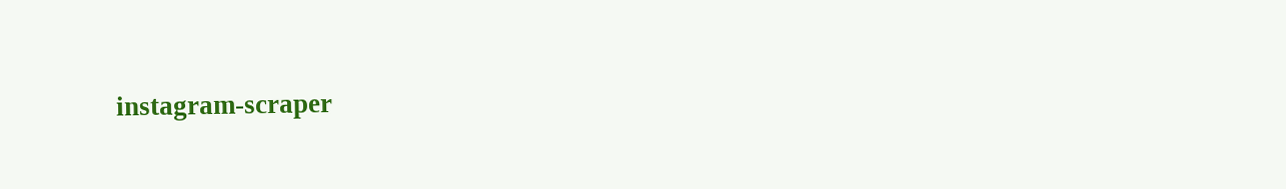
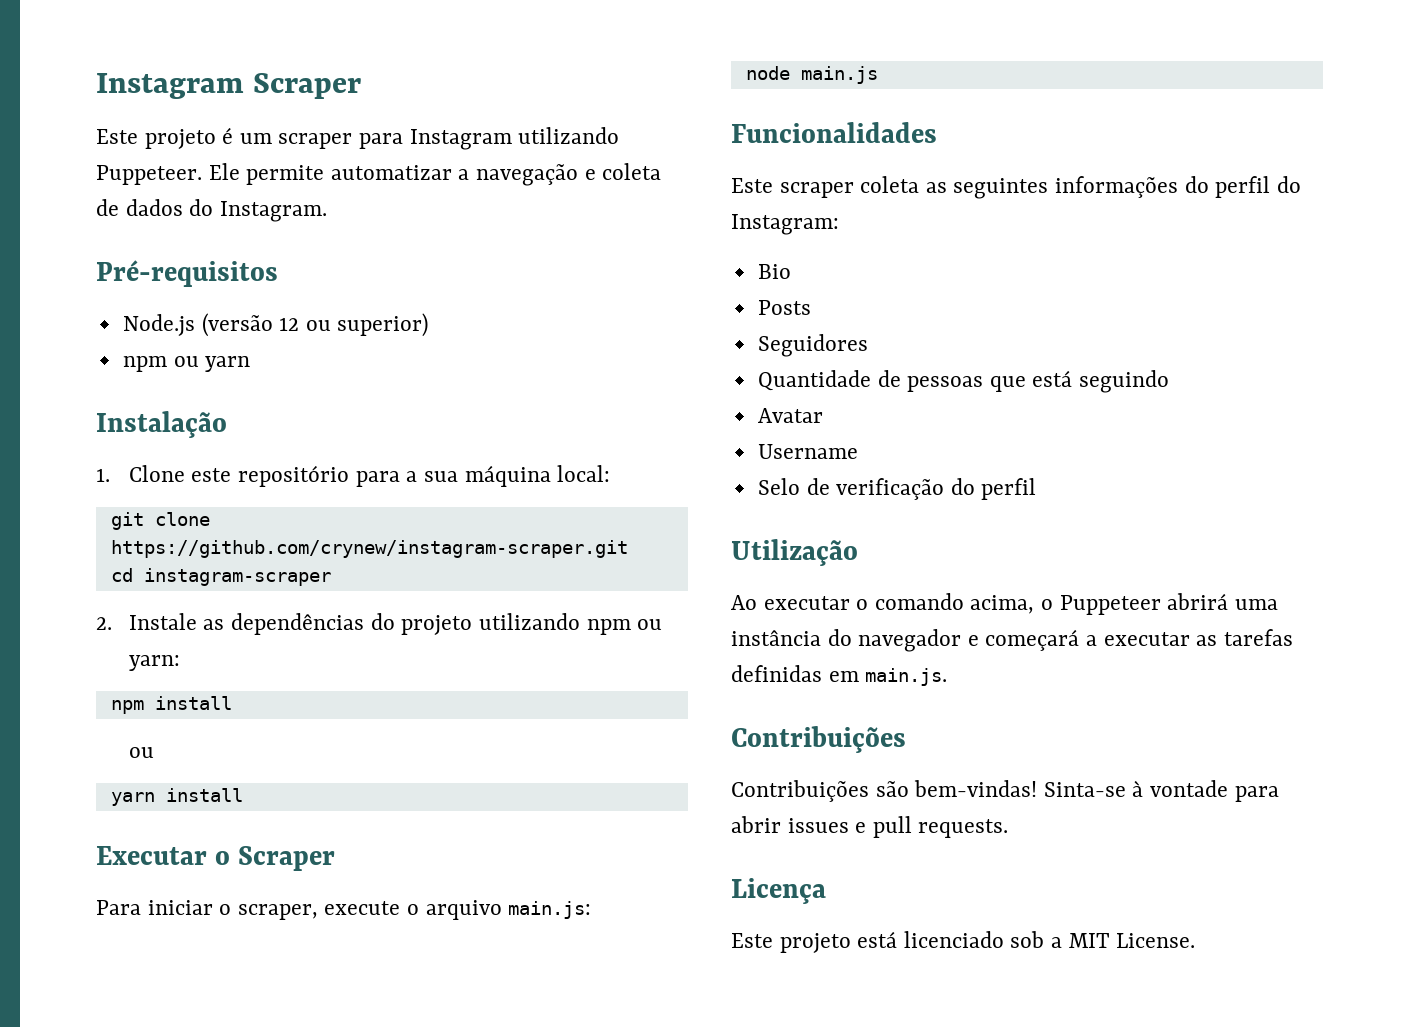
[115,93,333,122] instagram-scraper -> [96,73,362,99] [96,127,620,150] [96,163,662,186] [96,199,327,222] [96,260,278,287] [122,313,429,337] [122,356,251,372] [96,411,227,438] [96,465,611,487] [110,512,210,530] [110,540,628,558] [110,568,331,586] [96,613,663,635] [128,655,180,671] [110,696,232,714] [128,747,154,758] [110,788,243,806] [96,846,336,871] [96,900,592,920] [745,66,878,84] [731,122,937,143] [731,176,1301,199] [731,214,839,235] [757,264,791,279] [757,300,811,315] [757,334,868,357] [757,370,1170,393] [757,408,823,423] [757,444,858,459] [757,478,1037,500] [731,539,858,566] [731,593,1278,615] [731,629,1293,652] [731,665,948,686] [731,726,906,753] [731,780,1279,802] [731,816,1009,838] [731,878,826,904] [731,931,1196,953] Instagram Scraper // Este projeto é um scraper para Instagram utilizando Puppeteer. Ele permite automatizar a navegação e coleta de dados do Instagram. // Pré-requisitos // Node.js (versão 12 ou superior) // npm ou yarn // Instalação // 1. Clone este repositório para a sua máquina local: // git clone https://github.com/crynew/instagram-scraper.git // cd instagram-scraper // 2. Instale as dependências do projeto utilizando npm ou yarn: // npm install // ou // yarn install // Executar o Scraper // Para iniciar o scraper, execute o arquivo main.js: // node main.js // Funcionalidades // Este scraper coleta as seguintes informações do perfil do Instagram: // Bio // Posts // Seguidores // Quantidade de pessoas que está seguindo // Avatar // Username // Selo de verificação do perfil // Utilização // Ao executar o comando acima, o Puppeteer abrirá uma instância do navegador e começará a executar as tarefas definidas em main.js. // Contribuições // Contribuições são bem-vindas! Sinta-se à vontade para abrir issues e pull requests. // Licença // Este projeto está licenciado sob a MIT License.

